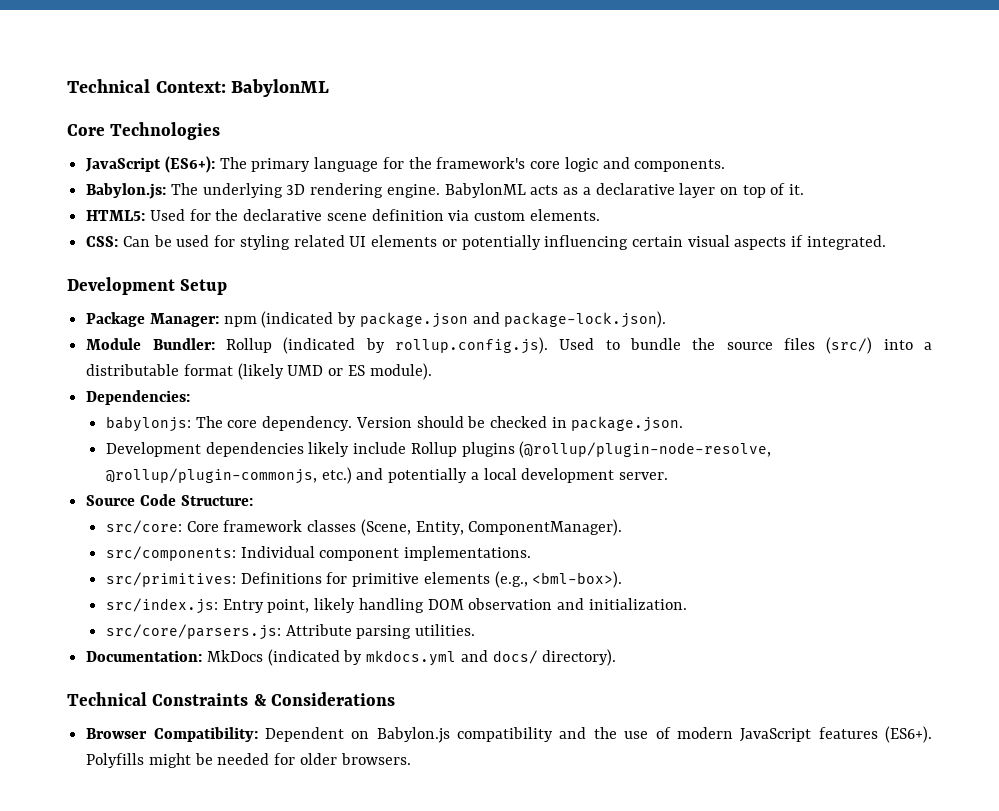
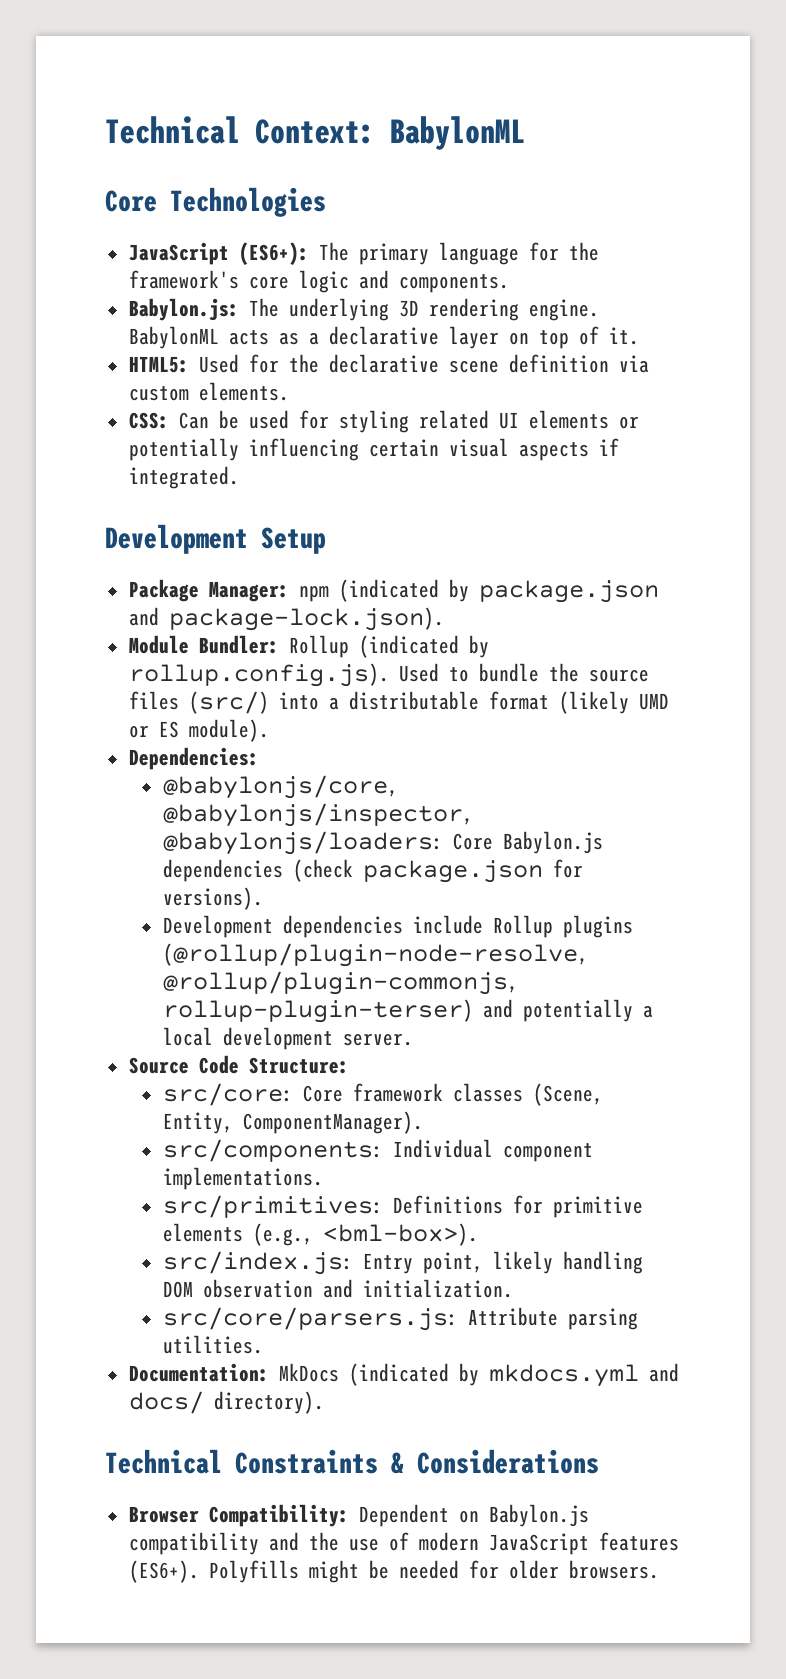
[105,416,684,432] babylonjs: The core dependency. Version should be checked in package.json. -> [162,775,398,799] [162,803,473,827] [162,831,603,855] [162,859,583,883] [162,887,263,910] @babylonjs/core, @babylonjs/inspector, @babylonjs/loaders: Core Babylon.js dependencies (check package.json for versions).
[308,442,350,457] likely -> (403, 926) none
[321,467,352,484] etc.) -> [162,999,473,1023] rollup-plugin-terser)

